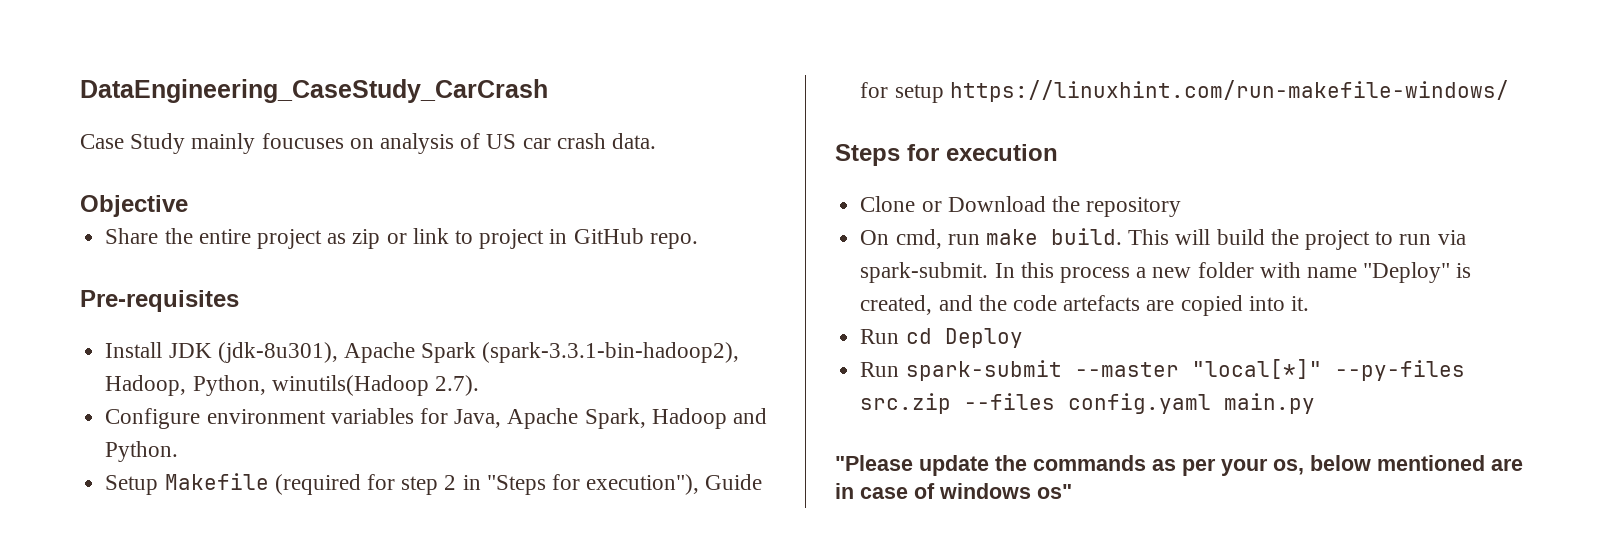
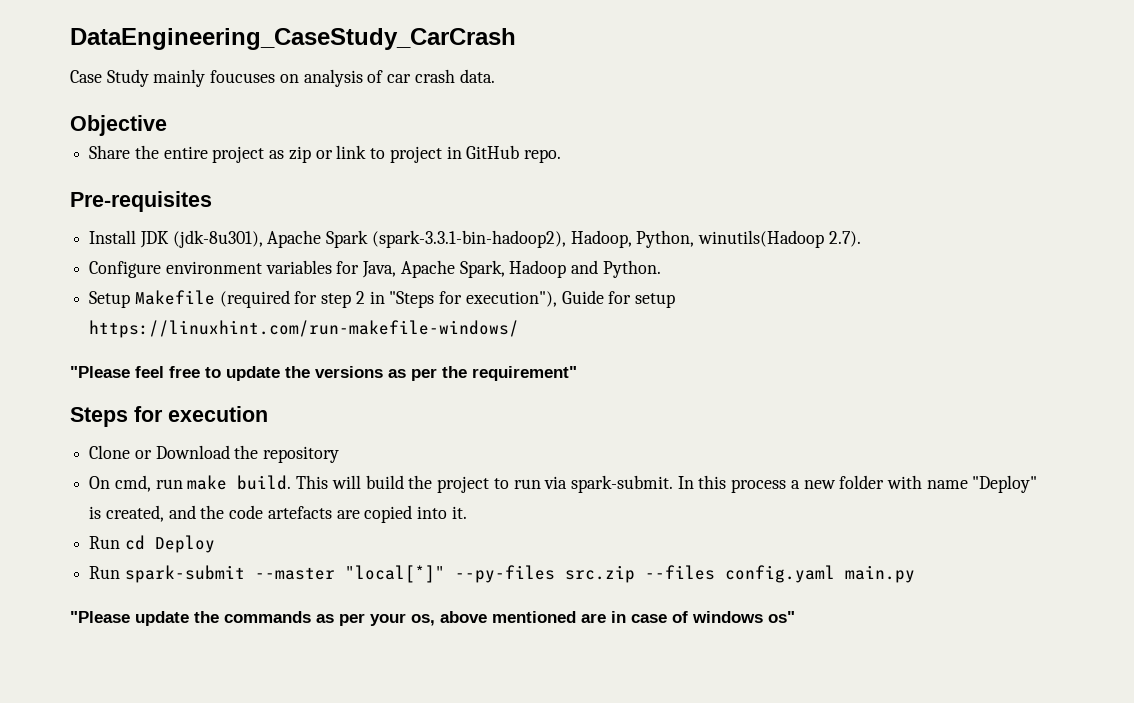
[486,134,517,149] US -> (384, 76) none
(1509, 91) none -> [70,366,577,381] // "Please feel free to update the versions as per the requirement"
[1310,455,1371,471] below -> [440,611,487,623] above

